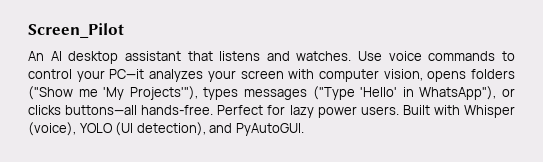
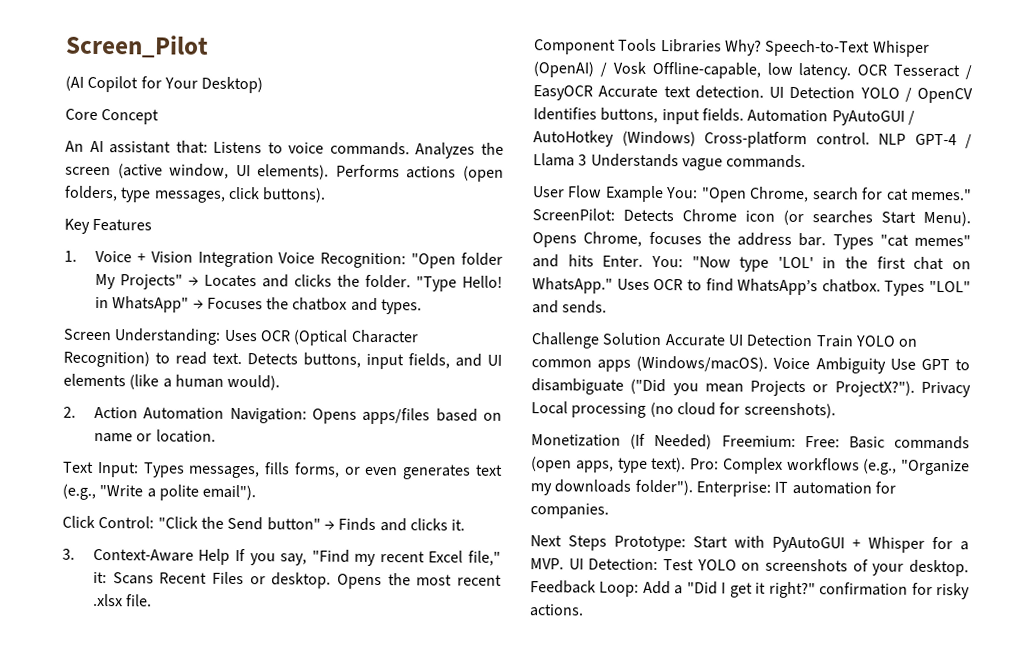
[28,51,515,64] [28,69,515,82] [28,86,516,100] [28,105,516,118] [28,122,304,136] An AI desktop assistant that listens and watches. Use voice commands to control your PC—it analyzes your screen with computer vision, opens folders ("Show me 'My Projects'"), types messages ("Type 'Hello' in WhatsApp"), or clicks buttons—all hands-free. Perfect for lazy power users. Built with Whisper (voice), YOLO (UI detection), and PyAutoGUI. -> [65,75,264,94] [65,108,160,125] [65,140,504,159] [65,163,504,182] [64,185,327,203] [64,218,153,234] [64,250,503,269] [94,273,504,292] [94,296,423,315] [63,328,419,346] [63,350,502,370] [63,373,281,391] [63,406,503,425] [93,429,216,443] [63,461,503,480] [62,483,257,501] [62,515,466,532] [62,548,502,566] [92,571,502,590] [92,593,153,607] [534,38,930,57] [533,61,972,80] [533,85,973,104] [533,107,915,126] [533,130,972,149] [533,153,807,171] [532,185,973,203] [532,208,971,227] [532,231,971,250] [532,254,971,272] [532,277,971,296] [532,300,608,314] [531,332,918,349] [531,355,971,374] [531,378,971,398] [531,401,836,419] [531,433,970,450] [531,456,970,476] [530,479,896,497] [530,503,609,519] [530,535,969,553] [530,558,969,577] [530,580,970,600] [529,604,584,617] (AI Copilot for Your Desktop) // Core Concept // An AI assistant that: Listens to voice commands. Analyzes the screen (active window, UI elements). Performs actions (open folders, type messages, click buttons). // Key Features // 1. Voice + Vision Integration Voice Recognition: "Open folder My Projects" → Locates and clicks the folder. "Type Hello! in WhatsApp" → Focuses the chatbox and types. // Screen Understanding: Uses OCR (Optical Character Recognition) to read text. Detects buttons, input fields, and UI elements (like a human would). // 2. Action Automation Navigation: Opens apps/files based on name or location. // Text Input: Types messages, fills forms, or even generates text (e.g., "Write a polite email"). // Click Control: "Click the Send button" → Finds and clicks it. // 3. Context-Aware Help If you say, "Find my recent Excel file," it: Scans Recent Files or desktop. Opens the most recent .xlsx file. // Component Tools Libraries Why? Speech-to-Text Whisper (OpenAI) / Vosk Offline-capable, low latency. OCR Tesseract / EasyOCR Accurate text detection. UI Detection YOLO / OpenCV Identifies buttons, input fields. Automation PyAutoGUI / AutoHotkey (Windows) Cross-platform control. NLP GPT-4 / Llama 3 Understands vague commands. // User Flow Example You: "Open Chrome, search for cat memes." ScreenPilot: Detects Chrome icon (or searches Start Menu). Opens Chrome, focuses the address bar. Types "cat memes" and hits Enter. You: "Now type 'LOL' in the first chat on WhatsApp." Uses OCR to find WhatsApp’s chatbox. Types "LOL" and sends. // Challenge Solution Accurate UI Detection Train YOLO on common apps (Windows/macOS). Voice Ambiguity Use GPT to disambiguate ("Did you mean Projects or ProjectX?"). Privacy Local processing (no cloud for screenshots). // Monetization (If Needed) Freemium: Free: Basic commands (open apps, type text). Pro: Complex workflows (e.g., "Organize my downloads folder"). Enterprise: IT automation for companies. // Next Steps Prototype: Start with PyAutoGUI + Whisper for a MVP. UI Detection: Test YOLO on screenshots of your desktop. Feedback Loop: Add a "Did I get it right?" confirmation for risky actions.

